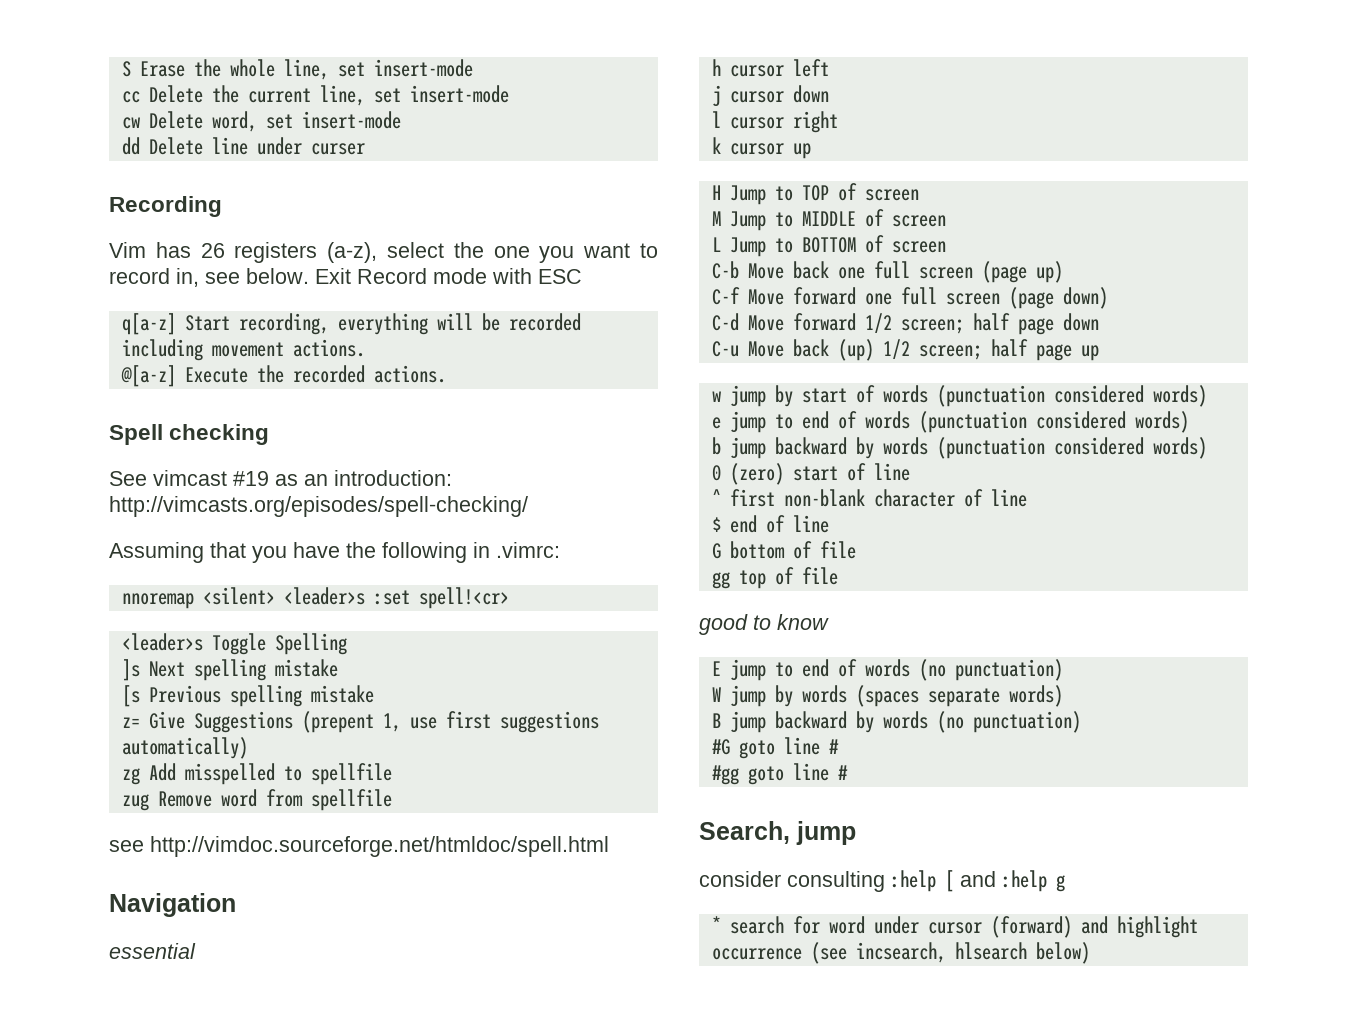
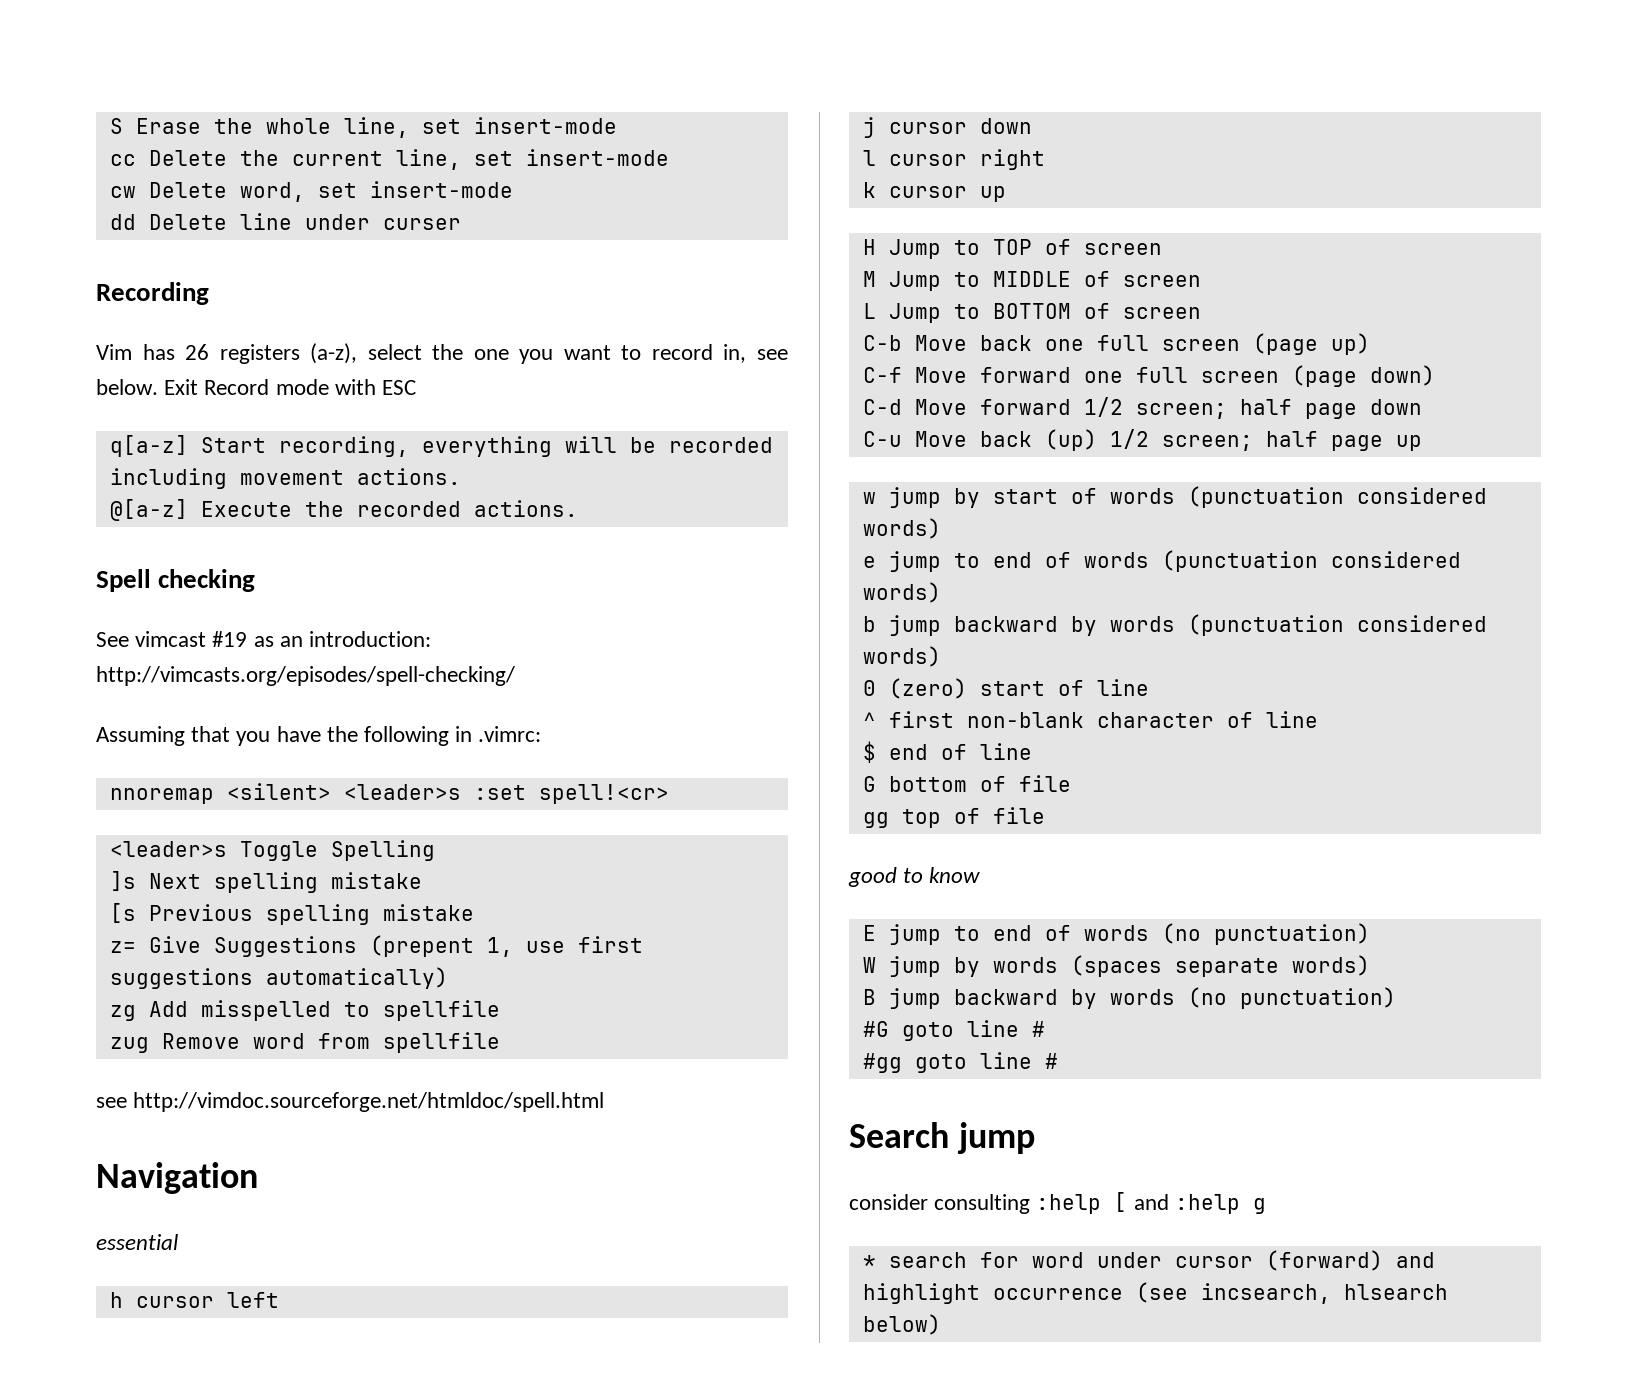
[699,821,790,844] Search, -> [849,1122,949,1148] Search

